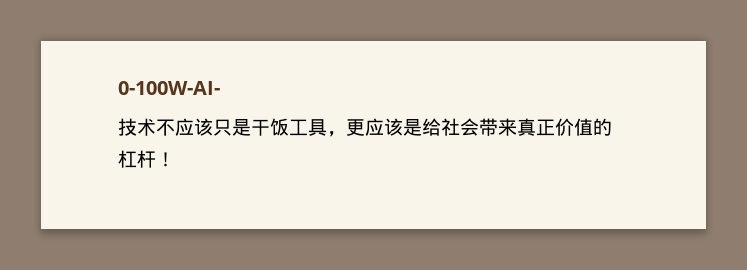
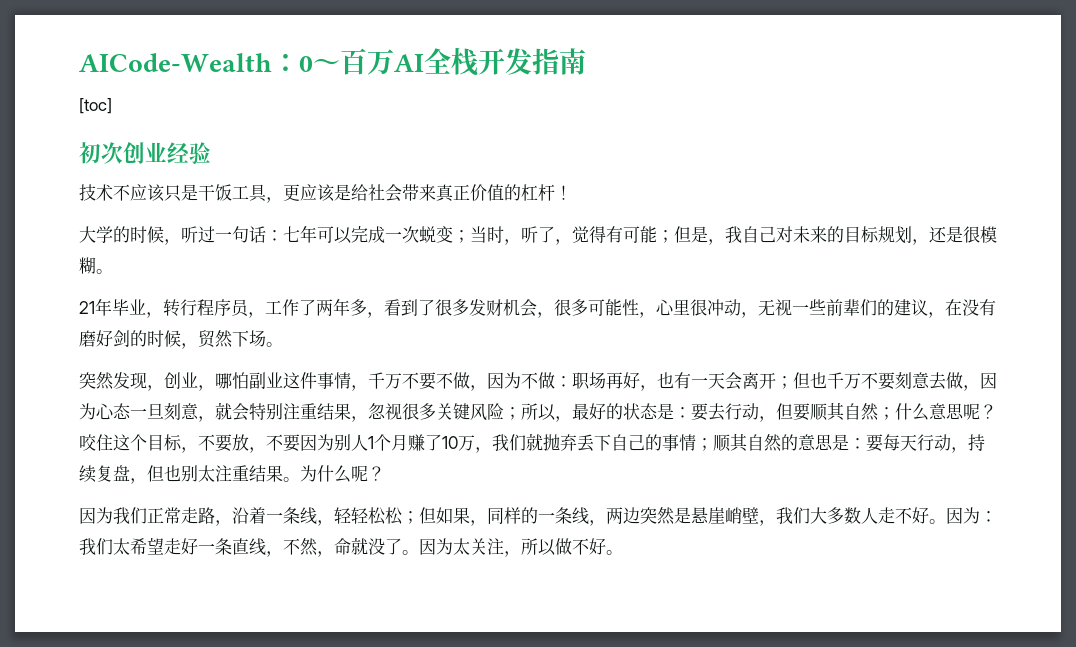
[118,81,220,95] 0-100W-AI- -> [79,47,586,76] [79,98,112,114] [79,142,211,164] AICode-Wealth：0～百万AI全栈开发指南 // [toc] // 初次创业经验
(175, 159) none -> [79,225,997,245] [79,257,113,274] [79,298,996,318] [79,330,283,349] [79,372,997,391] [79,402,997,422] [79,433,985,453] [79,465,385,484] [79,507,997,526] [79,537,623,557] // 大学的时候，听过一句话：七年可以完成一次蜕变；当时，听了，觉得有可能；但是，我自己对未来的目标规划，还是很模糊。 // 21年毕业，转行程序员，工作了两年多，看到了很多发财机会，很多可能性，心里很冲动，无视一些前辈们的建议，在没有磨好剑的时候，贸然下场。 // 突然发现，创业，哪怕副业这件事情，千万不要不做，因为不做：职场再好，也有一天会离开；但也千万不要刻意去做，因为心态一旦刻意，就会特别注重结果，忽视很多关键风险；所以，最好的状态是：要去行动，但要顺其自然；什么意思呢？咬住这个目标，不要放，不要因为别人1个月赚了10万，我们就抛弃丢下自己的事情；顺其自然的意思是：要每天行动，持续复盘，但也别太注重结果。为什么呢？ // 因为我们正常走路，沿着一条线，轻轻松松；但如果，同样的一条线，两边突然是悬崖峭壁，我们大多数人走不好。因为：我们太希望走好一条直线，不然，命就没了。因为太关注，所以做不好。

